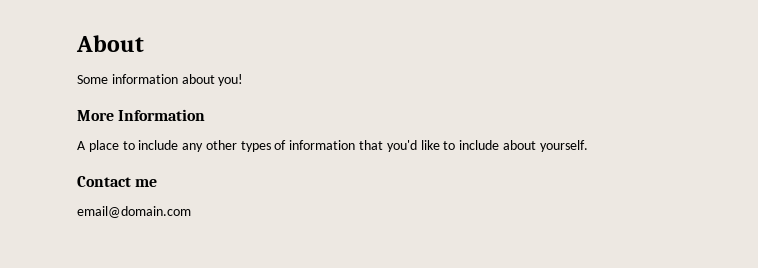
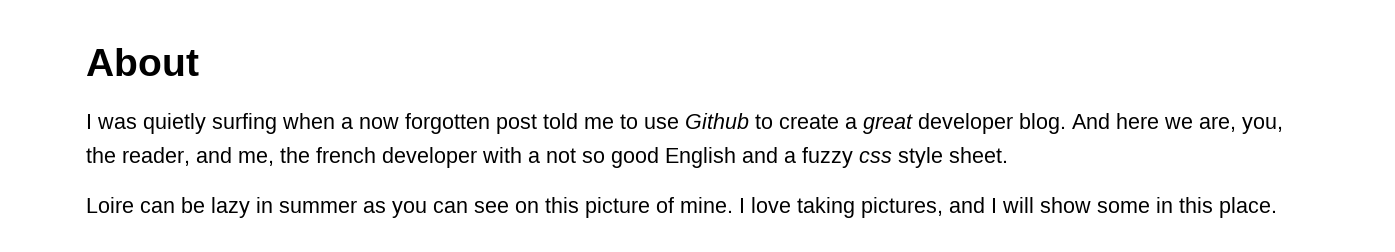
[77,74,244,86] [77,109,206,121] [77,140,588,152] [77,176,158,187] [77,206,191,218] Some information about you! // More Information // A place to include any other types of information that you'd like to include about yourself. // Contact me // email@domain.com -> [86,113,1283,134] [86,147,1008,168] [86,197,1277,218] I was quietly surfing when a now forgotten post told me to use Github to create a great developer blog. And here we are, you, the reader, and me, the french developer with a not so good English and a fuzzy css style sheet. // Loire can be lazy in summer as you can see on this picture of mine. I love taking pictures, and I will show some in this place.

